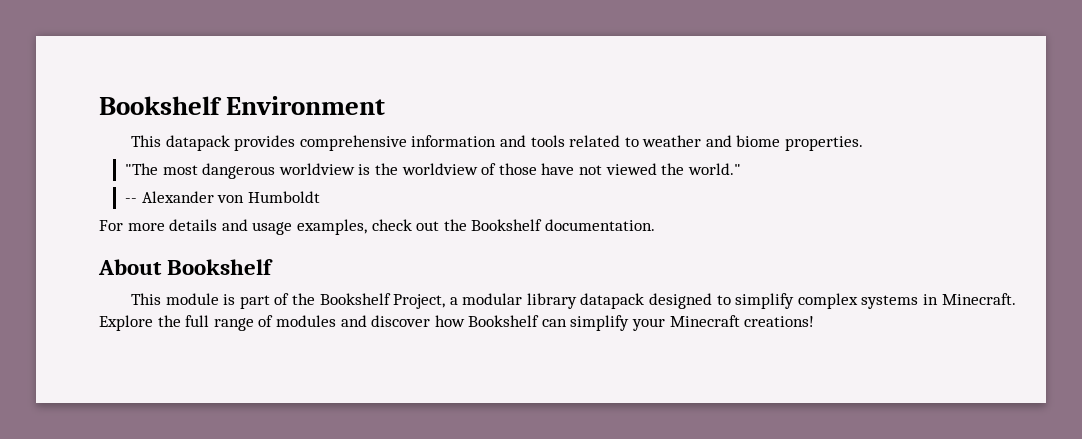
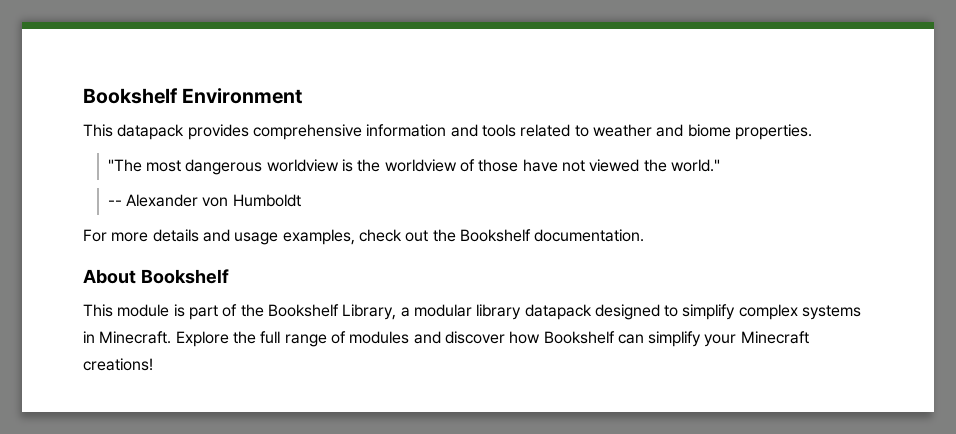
[393,294,446,309] Project, -> [342,304,397,320] Library,

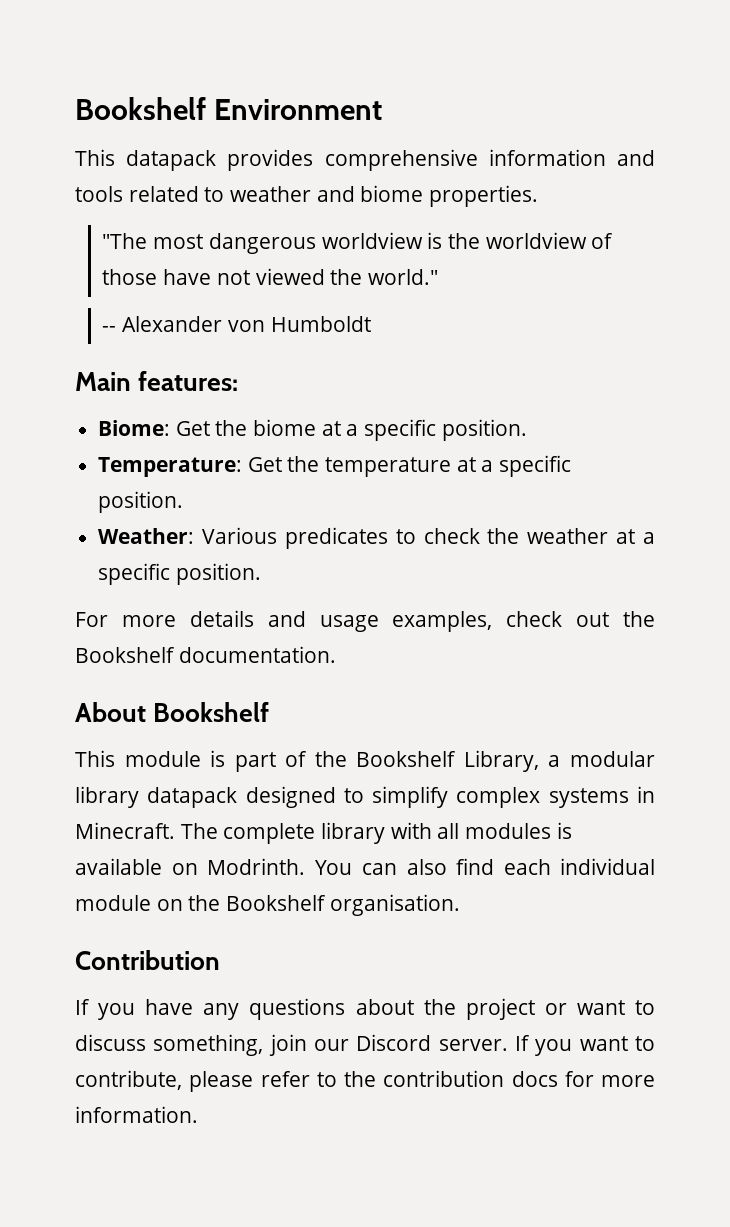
(301, 200) none -> [75,371,239,391] [98,419,527,441] [98,455,572,477] [98,491,184,513] [98,527,655,549] [98,563,261,585] // Main features: // Biome: Get the biome at a specific position. // Temperature: Get the temperature at a specific position. // Weather: Various predicates to check the weather at a specific position.
[175,331,809,347] [83,358,153,371] Explore the full range of modules and discover how Bookshelf can simplify your Minecraft creations! -> [180,822,572,844] [75,858,655,875] [75,894,460,916] [75,950,220,970] [75,998,656,1020] [75,1034,655,1056] [75,1070,655,1092] [75,1106,198,1123] The complete library with all modules is available on Modrinth. You can also find each individual module on the Bookshelf organisation. // Contribution // If you have any questions about the project or want to discuss something, join our Discord server. If you want to contribute, please refer to the contribution docs for more information.

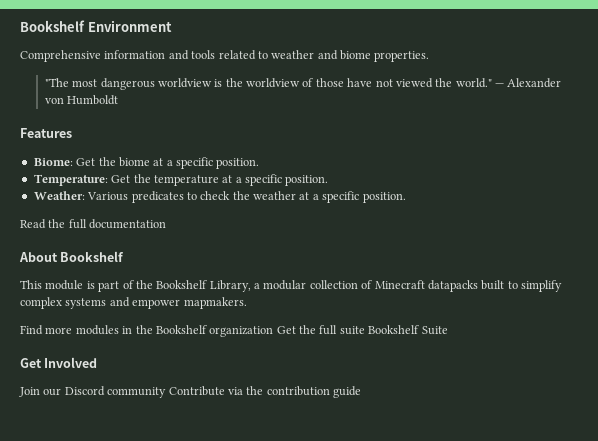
[75,149,478,171] This datapack provides comprehensive -> [20,50,101,62] Comprehensive
[102,326,117,332] // -- -> [495,83,505,87] —
[75,371,239,391] Main features: -> [20,128,72,138] Features
[75,610,655,632] [75,646,336,663] For more details and usage examples, check out the Bookshelf documentation. -> [20,219,167,229] Read the full documentation
[75,786,655,808] [75,822,572,844] [75,858,655,875] [75,894,460,916] [75,950,220,970] [75,998,656,1020] [75,1034,655,1056] [75,1070,655,1092] [75,1106,198,1123] library datapack designed to simplify complex systems in Minecraft. The complete library with all modules is available on Modrinth. You can also find each individual module on the Bookshelf organisation. // Contribution // If you have any questions about the project or want to discuss something, join our Discord server. If you want to contribute, please refer to the contribution docs for more information. -> [309,280,562,292] [20,297,247,309] [20,325,448,337] [20,357,98,368] [19,386,361,398] collection of Minecraft datapacks built to simplify complex systems and empower mapmakers. // Find more modules in the Bookshelf organization Get the full suite Bookshelf Suite // Get Involved // Join our Discord community Contribute via the contribution guide

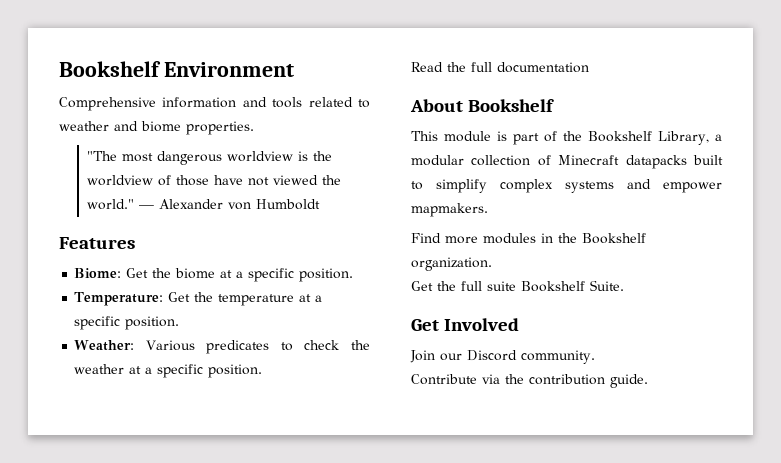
[209,326,274,337] organization -> [411,257,492,271] organization. //
[421,326,448,335] Suite -> [590,280,624,291] Suite.
[107,387,167,398] community -> [521,350,595,364] community. //
[333,386,361,398] guide -> [610,374,648,388] guide.

